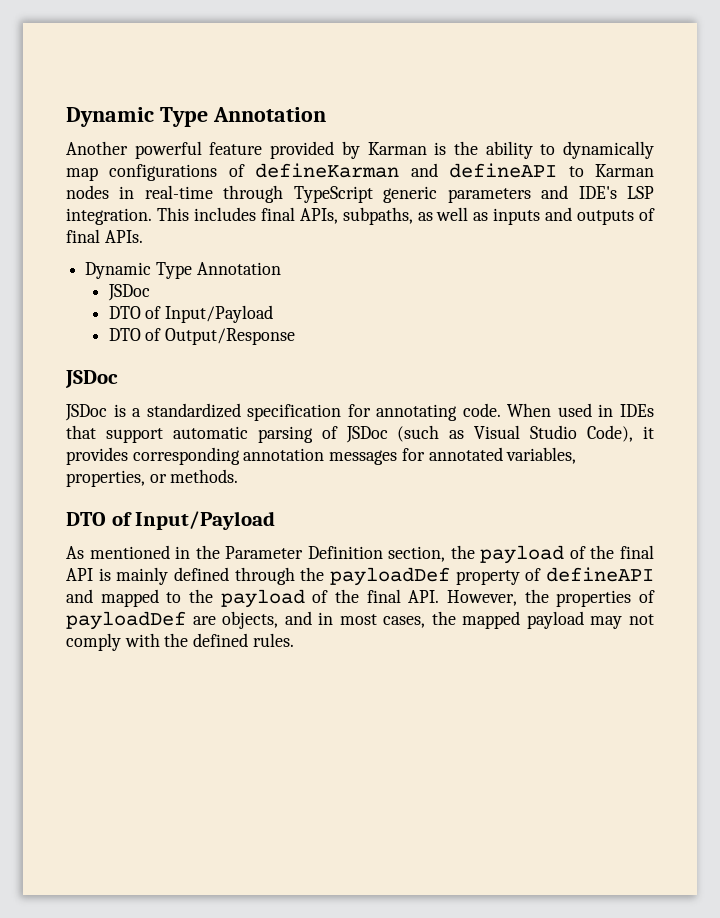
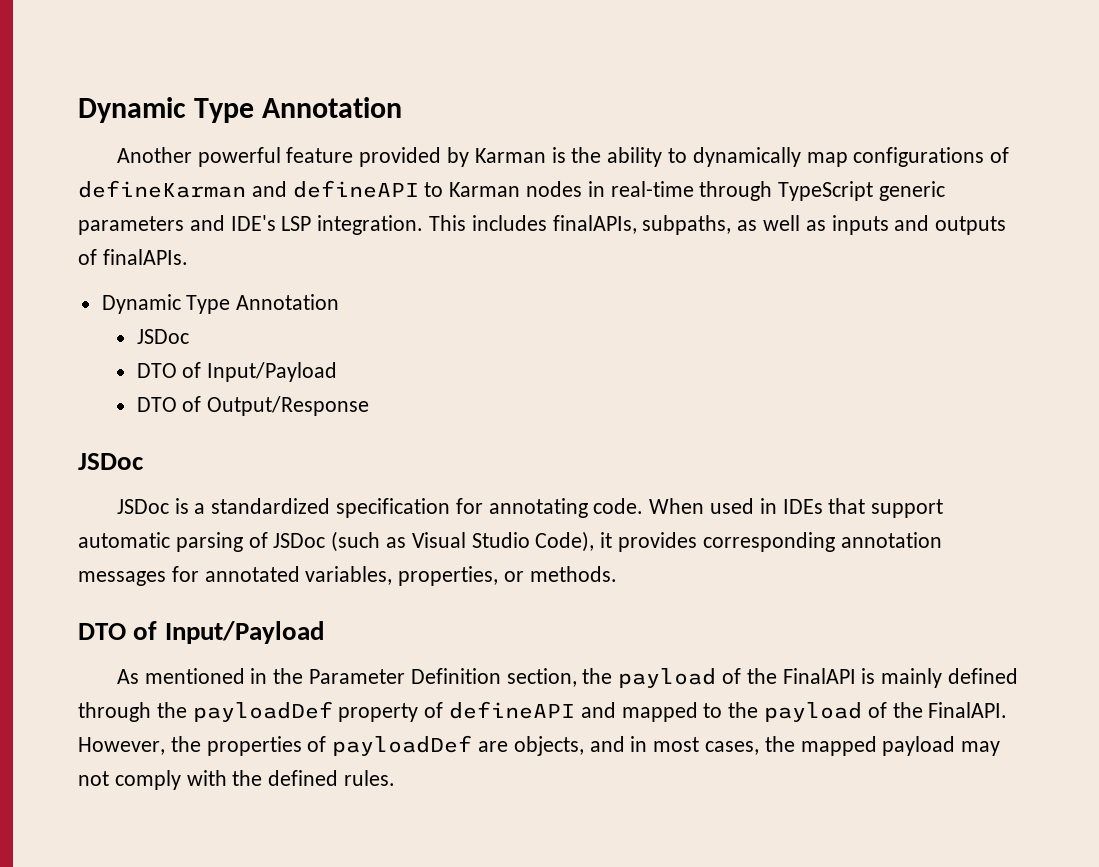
[260,207,338,224] final APIs, -> [552,215,637,234] finalAPIs,
[66,229,143,243] final APIs. -> [102,249,188,265] finalAPIs.
[620,545,654,559] [66,568,93,581] final API -> [782,668,856,684] FinalAPI
[366,589,440,603] final API. -> [928,702,1008,718] FinalAPI.

